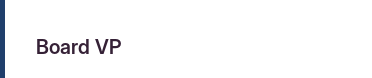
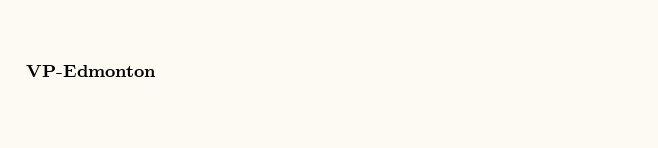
[36,39,123,54] Board VP -> [26,65,156,77] VP-Edmonton

